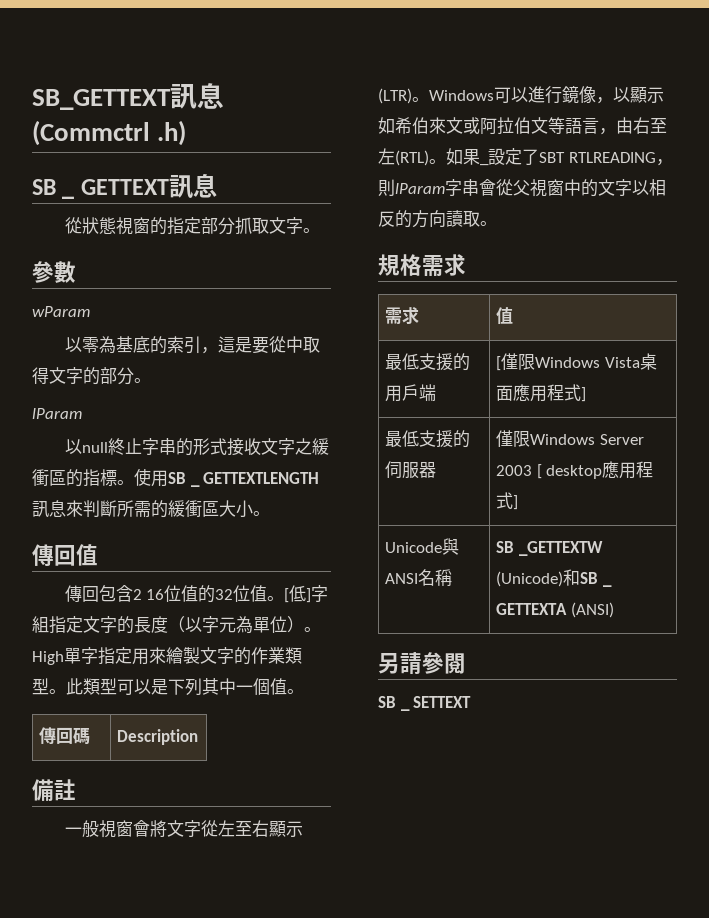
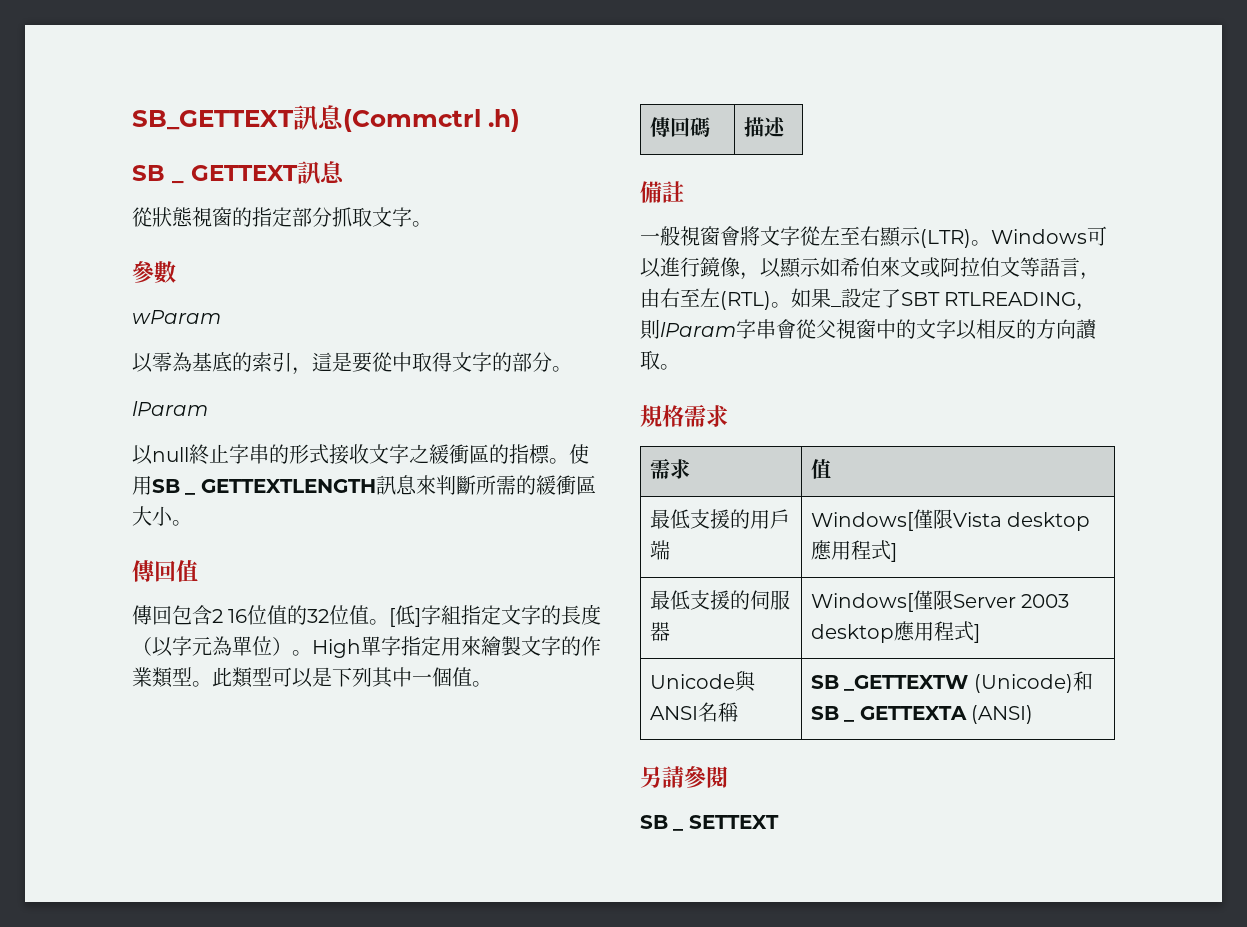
[117,729,199,745] Description -> [743,117,786,137] 描述
[496,353,657,371] [496,385,514,401] [僅限Windows Vista桌面 -> [810,509,1091,531] Windows[僅限Vista desktop
[496,430,596,447] 僅限Windows -> [810,590,953,612] Windows[僅限
[536,464,542,479] [ -> (1070, 601) none

